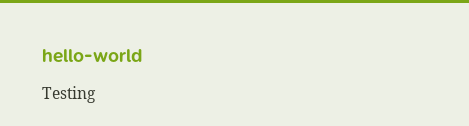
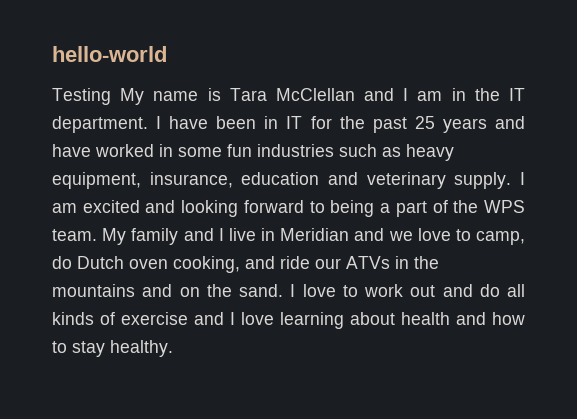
(96, 94) none -> [120,88,525,105] [52,116,525,133] [52,144,454,161] [52,172,526,189] [52,200,526,217] [52,228,525,245] [52,256,439,273] [52,284,525,297] [52,312,525,329] [52,340,173,357] My name is Tara McClellan and I am in the IT department. I have been in IT for the past 25 years and have worked in some fun industries such as heavy equipment, insurance, education and veterinary supply. I am excited and looking forward to being a part of the WPS team. My family and I live in Meridian and we love to camp, do Dutch oven cooking, and ride our ATVs in the mountains and on the sand. I love to work out and do all kinds of exercise and I love learning about health and how to stay healthy.

